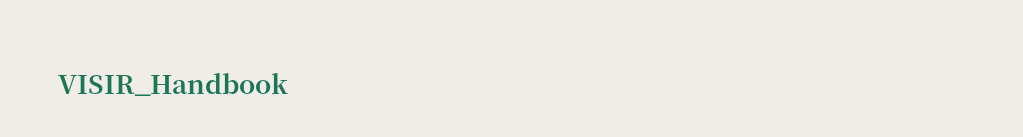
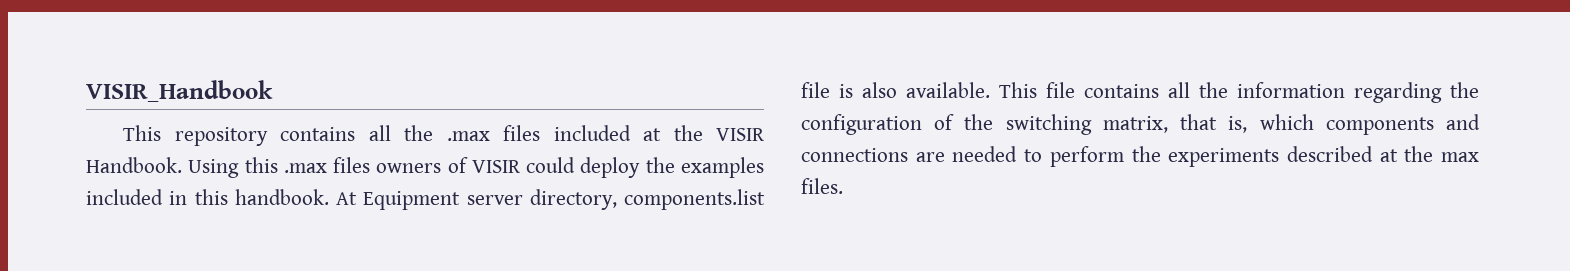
(288, 84) none -> [123,125,766,146] [86,157,764,178] [86,189,765,210] [801,82,1479,103] [801,114,1480,135] [801,146,1479,167] [801,178,843,194] // This repository contains all the .max files included at the VISIR Handbook. Using this .max files owners of VISIR could deploy the examples included in this handbook. At Equipment server directory, components.list file is also available. This file contains all the information regarding the configuration of the switching matrix, that is, which components and connections are needed to perform the experiments described at the max files.

